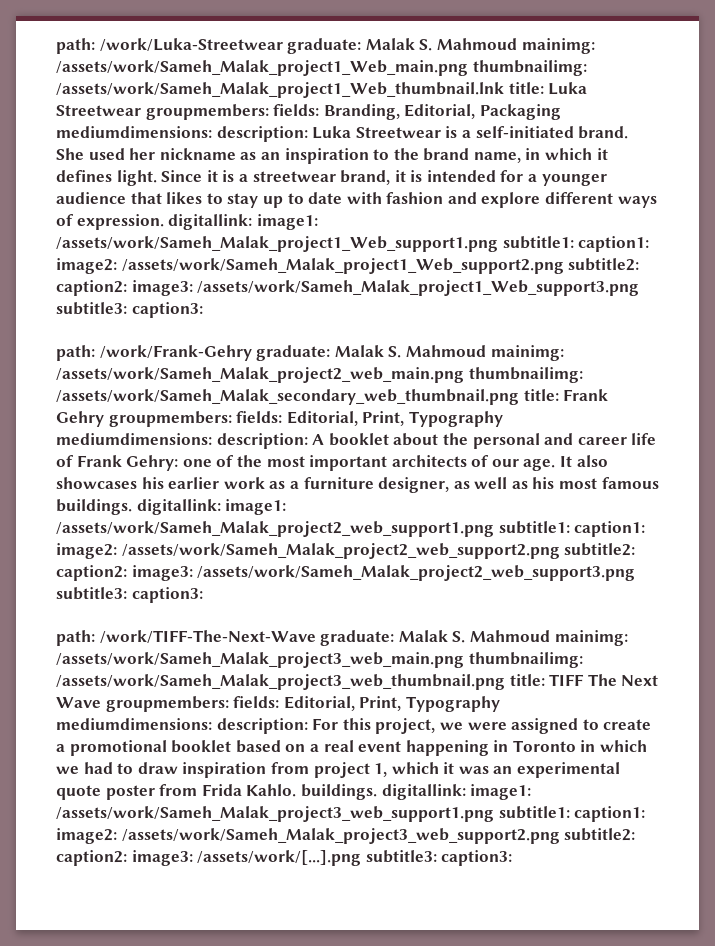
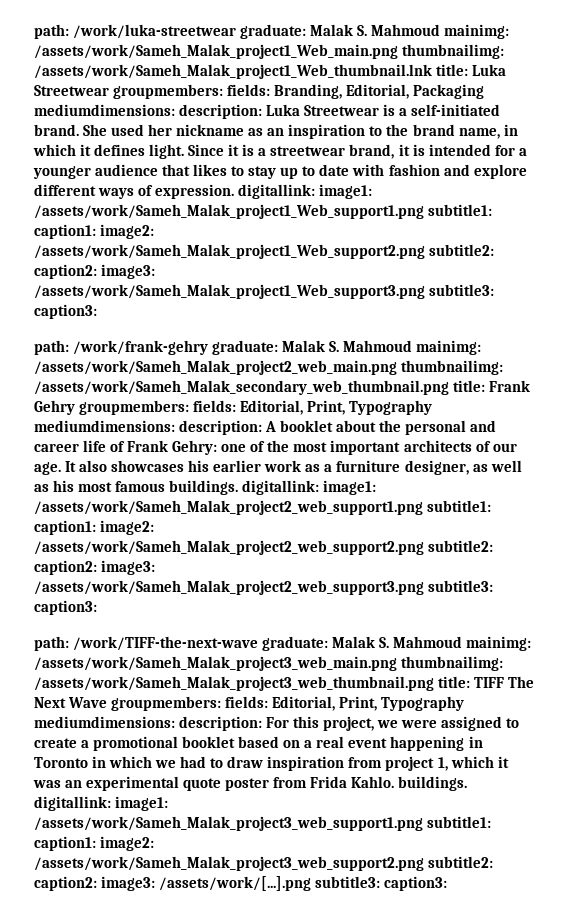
[56,38,283,54] path: /work/Luka-Streetwear -> [34,24,237,39] path: /work/luka-streetwear
[99,345,252,361] /work/Frank-Gehry -> [73,340,209,355] /work/frank-gehry
[99,630,316,643] /work/TIFF-The-Next-Wave -> [73,636,259,651] /work/TIFF-the-next-wave

